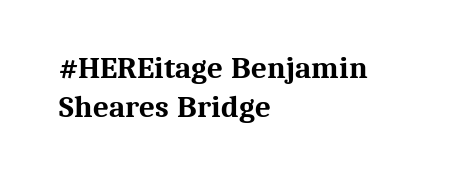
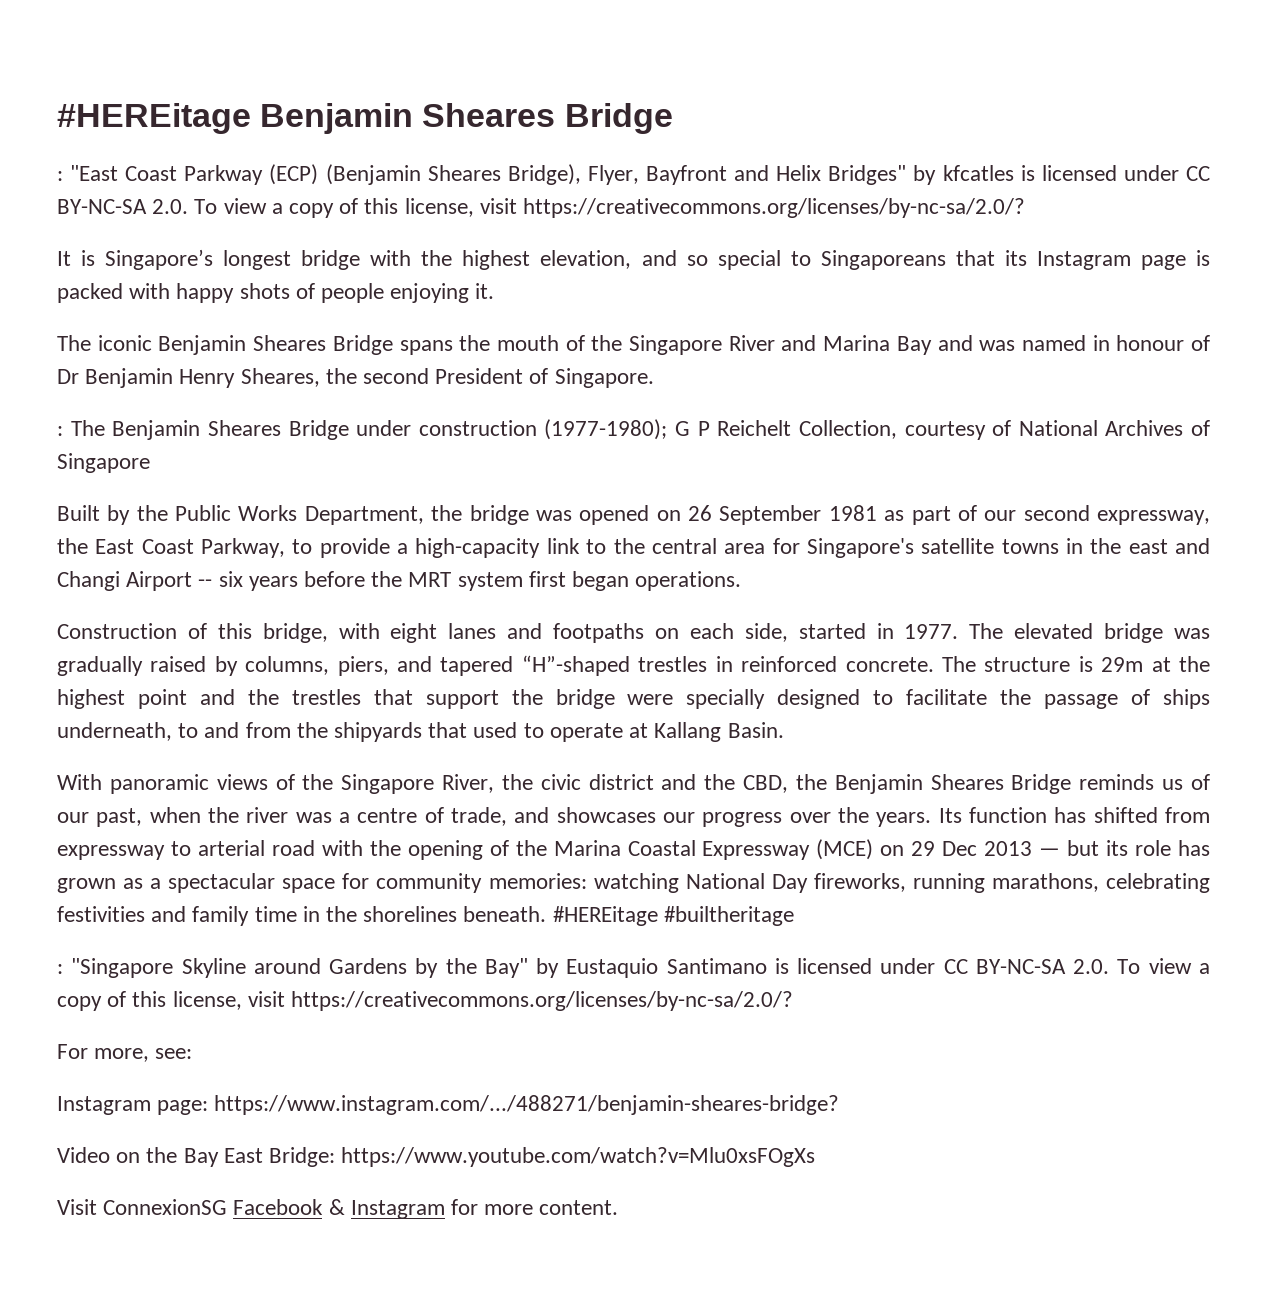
(272, 109) none -> [57,164,1210,185] [57,198,1026,218] [57,249,1210,270] [57,283,495,303] [57,335,1211,355] [57,368,654,388] [57,419,1210,440] [57,453,150,473] [57,505,1210,525] [57,538,1210,558] [57,571,742,591] [57,623,1211,643] [57,655,1210,676] [57,689,1210,709] [57,722,784,742] [57,774,1211,794] [57,807,1210,827] [57,839,1211,860] [57,873,1210,893] [57,906,794,926] [57,958,1211,978] [57,991,794,1011] [57,1044,193,1062] [57,1095,840,1115] [57,1147,816,1167] [57,1199,619,1219] // : "East Coast Parkway (ECP) (Benjamin Sheares Bridge), Flyer, Bayfront and Helix Bridges" by kfcatles is licensed under CC BY-NC-SA 2.0. To view a copy of this license, visit https://creativecommons.org/licenses/by-nc-sa/2.0/? // It is Singapore’s longest bridge with the highest elevation, and so special to Singaporeans that its Instagram page is packed with happy shots of people enjoying it. // The iconic Benjamin Sheares Bridge spans the mouth of the Singapore River and Marina Bay and was named in honour of Dr Benjamin Henry Sheares, the second President of Singapore. // : The Benjamin Sheares Bridge under construction (1977-1980); G P Reichelt Collection, courtesy of National Archives of Singapore // Built by the Public Works Department, the bridge was opened on 26 September 1981 as part of our second expressway, the East Coast Parkway, to provide a high-capacity link to the central area for Singapore's satellite towns in the east and Changi Airport -- six years before the MRT system first began operations. // Construction of this bridge, with eight lanes and footpaths on each side, started in 1977. The elevated bridge was gradually raised by columns, piers, and tapered “H”-shaped trestles in reinforced concrete. The structure is 29m at the highest point and the trestles that support the bridge were specially designed to facilitate the passage of ships underneath, to and from the shipyards that used to operate at Kallang Basin. // With panoramic views of the Singapore River, the civic district and the CBD, the Benjamin Sheares Bridge reminds us of our past, when the river was a centre of trade, and showcases our progress over the years. Its function has shifted from expressway to arterial road with the opening of the Marina Coastal Expressway (MCE) on 29 Dec 2013 — but its role has grown as a spectacular space for community memories: watching National Day fireworks, running marathons, celebrating festivities and family time in the shorelines beneath. #HEREitage #builtheritage // : "Singapore Skyline around Gardens by the Bay" by Eustaquio Santimano is licensed under CC BY-NC-SA 2.0. To view a copy of this license, visit https://creativecommons.org/licenses/by-nc-sa/2.0/? // For more, see: // Instagram page: https://www.instagram.com/.../488271/benjamin-sheares-bridge? // Video on the Bay East Bridge: https://www.youtube.com/watch?v=Mlu0xsFOgXs // Visit ConnexionSG Facebook & Instagram for more content.

